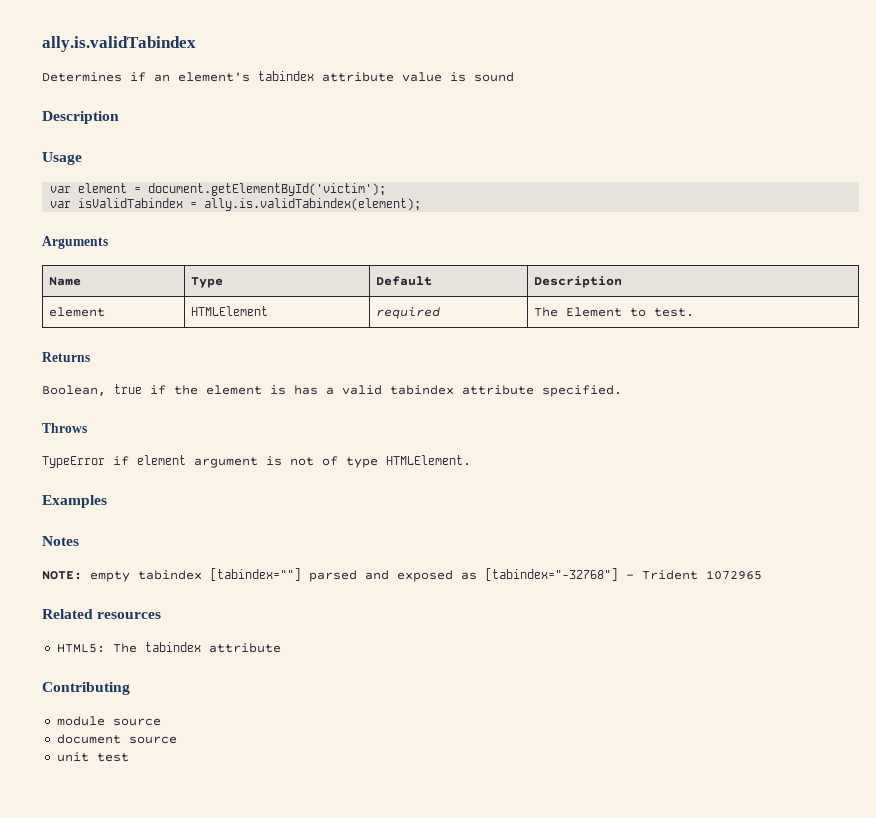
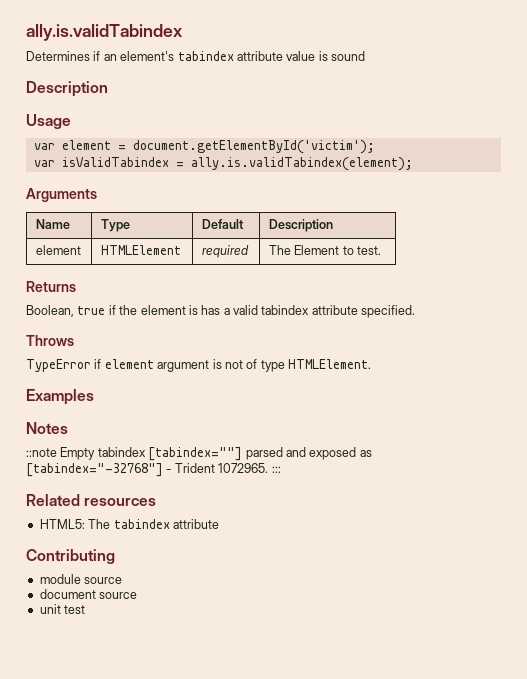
[42,571,130,582] NOTE: empty -> [26,447,96,460] ::note Empty
[706,570,762,580] 1072965 -> [218,463,281,473] 1072965. :::

